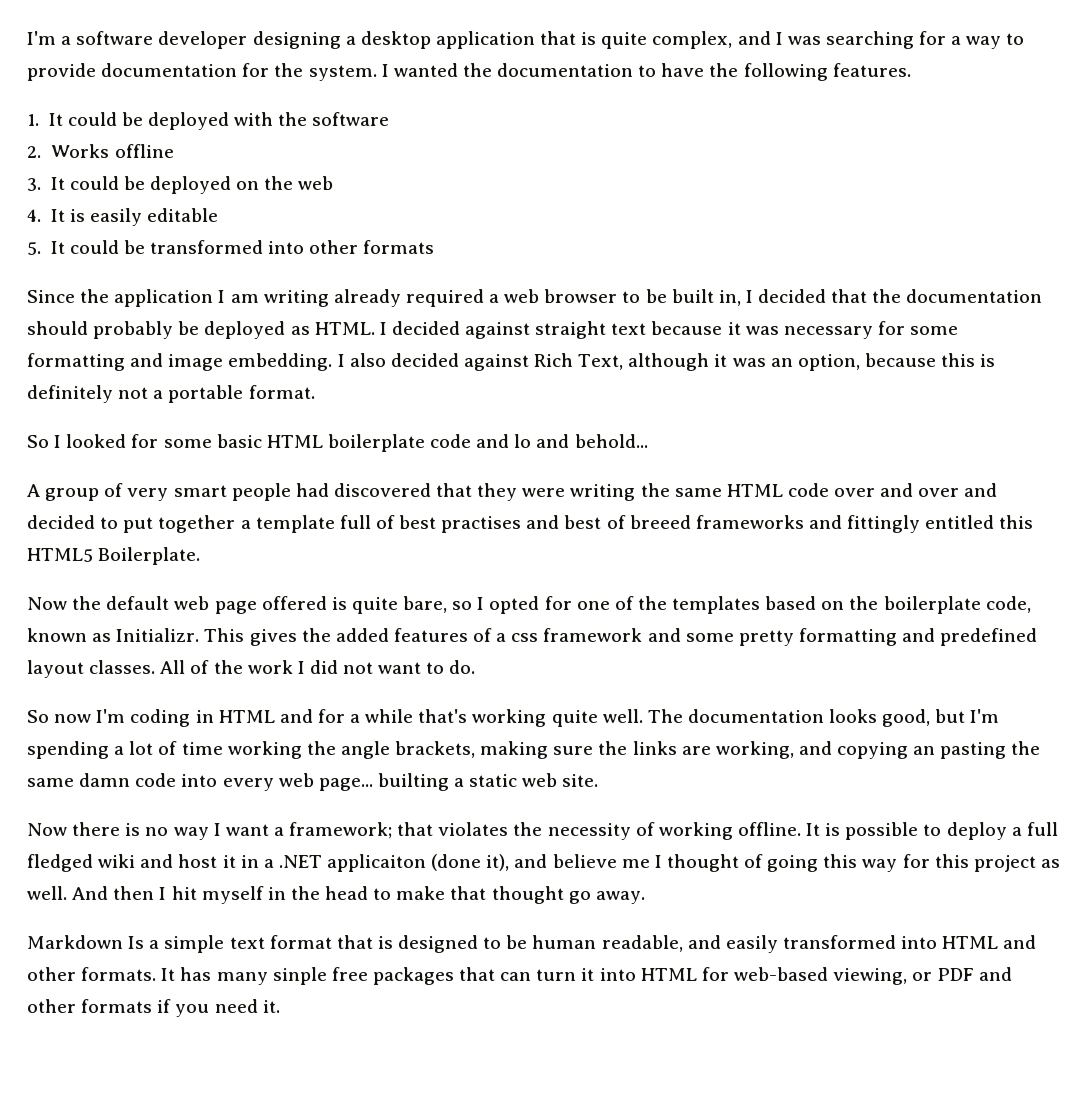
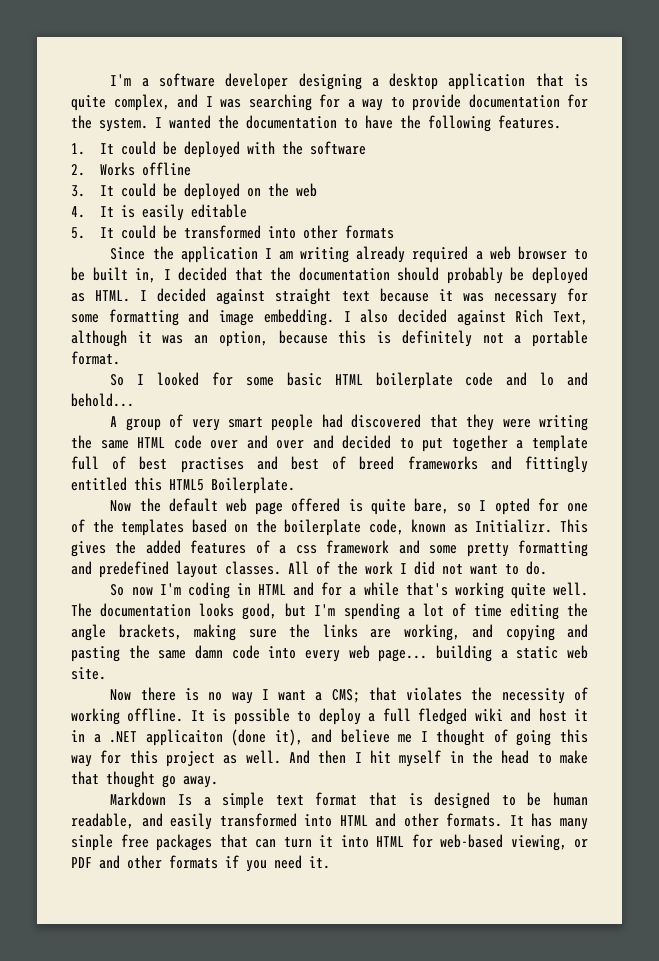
[629,515,691,529] breeed -> [359,456,395,470] breed
[227,741,302,759] working -> [509,603,559,620] editing
[913,746,936,755] an -> [567,624,588,638] and
[377,773,449,791] builting -> [436,645,493,662] building
[289,822,393,839] framework; -> [331,689,360,703] CMS;

